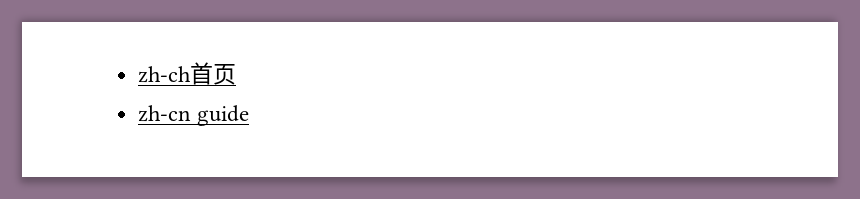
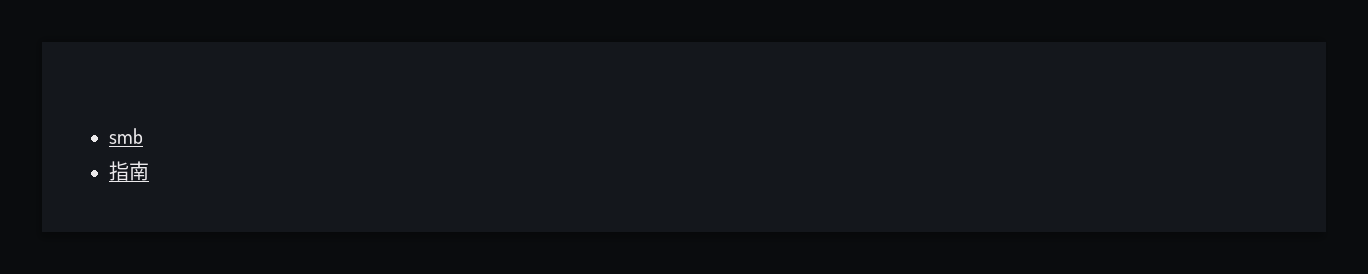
[138,62,237,85] [138,105,249,126] zh-ch首页 // zh-cn guide -> [109,128,143,144] [109,161,149,181] smb // 指南

